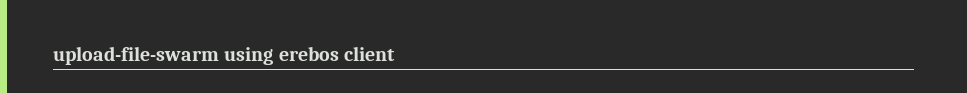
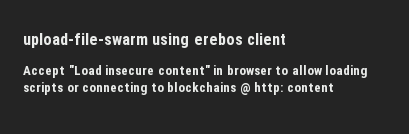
(396, 53) none -> [23,65,368,78] [23,82,334,95] // Accept "Load insecure content" in browser to allow loading scripts or connecting to blockchains @ http: content

